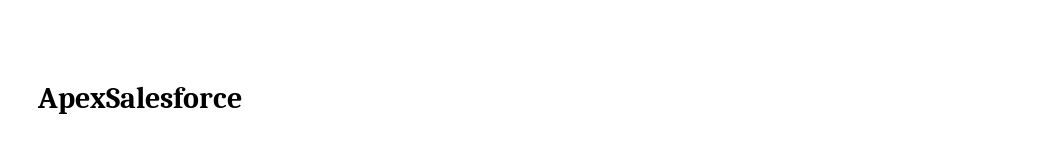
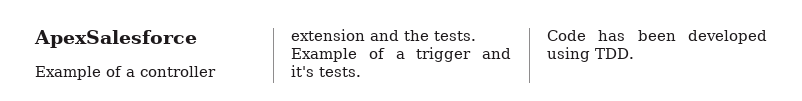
(242, 100) none -> [35,66,216,80] [291,29,476,41] [291,47,511,62] [291,65,361,77] [547,30,767,44] [547,47,634,62] // Example of a controller extension and the tests. Example of a trigger and it's tests. // Code has been developed using TDD.

